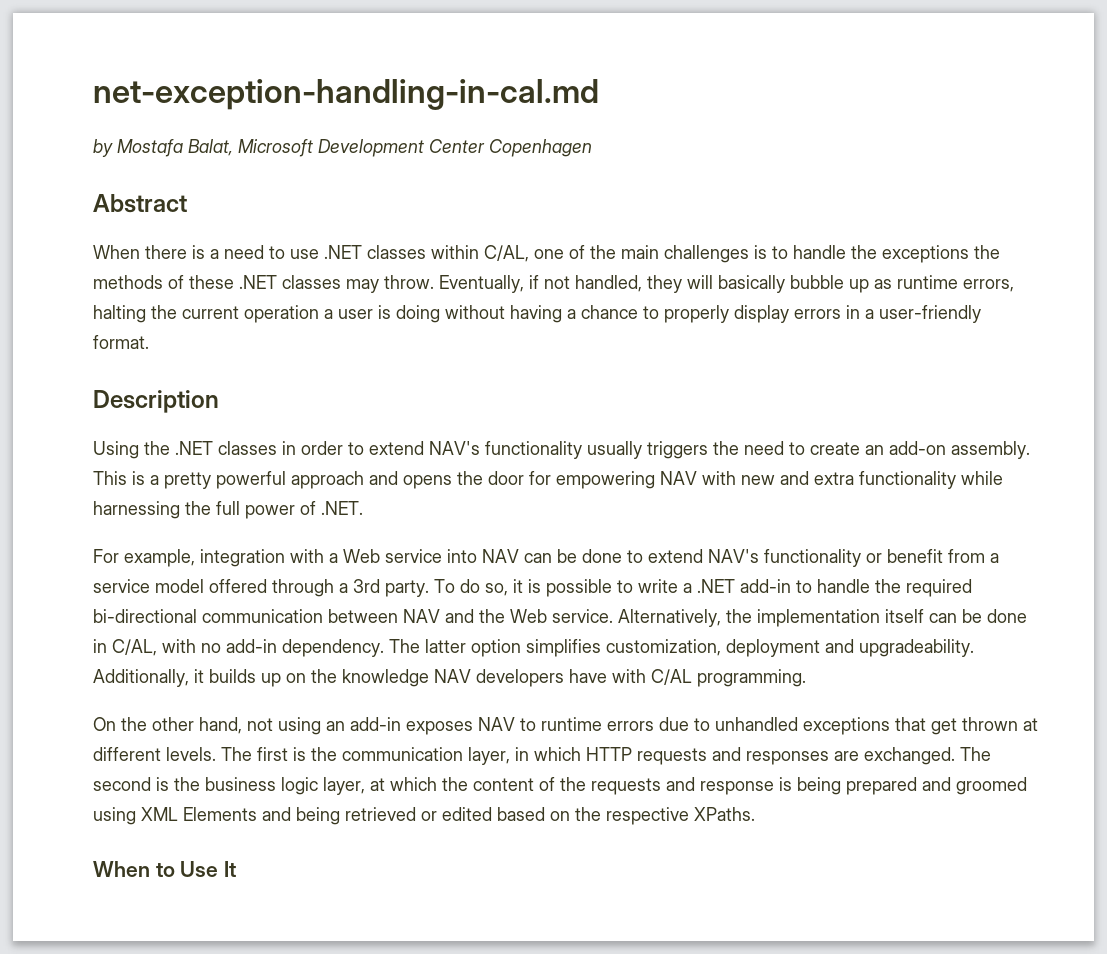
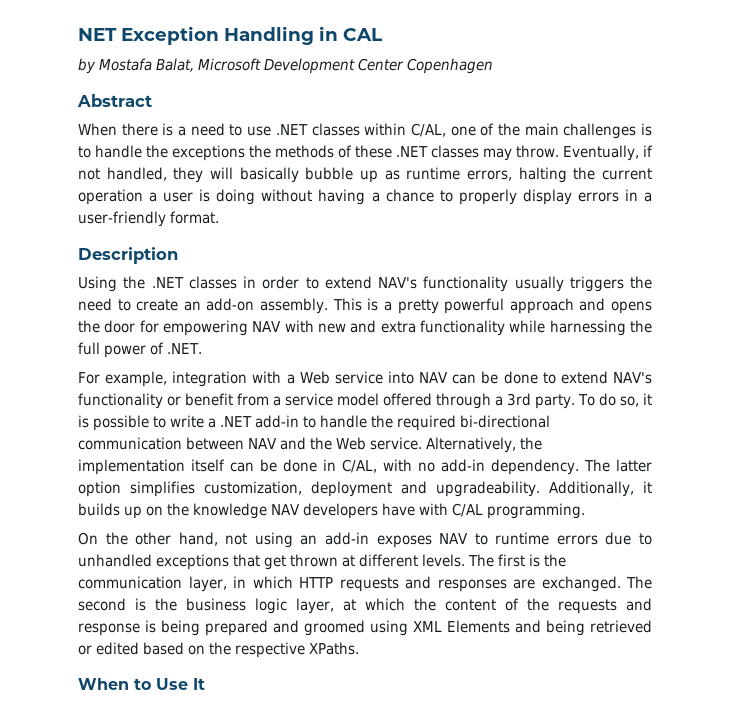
[93,79,599,110] net-exception-handling-in-cal.md -> [78,26,383,45] NET Exception Handling in CAL

